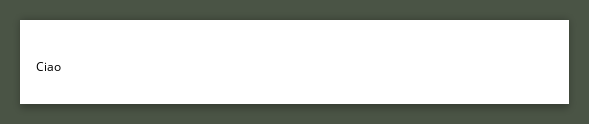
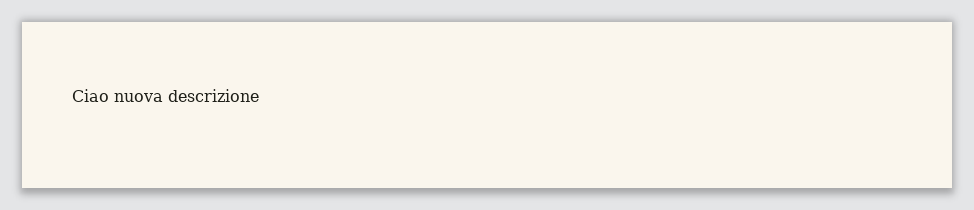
(61, 66) none -> [114,89,259,102] nuova descrizione

